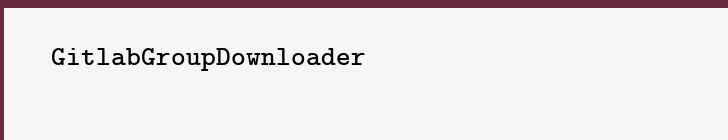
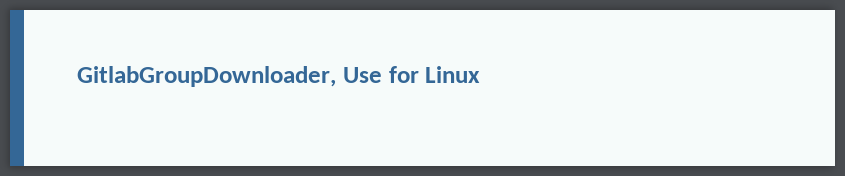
[51,48,366,71] GitlabGroupDownloader -> [77,66,481,87] GitlabGroupDownloader, Use for Linux

